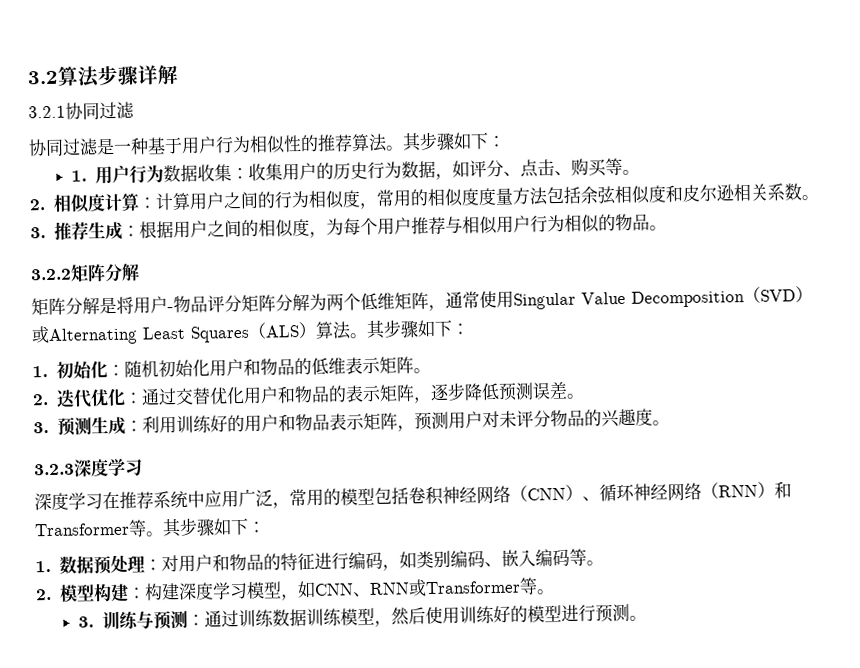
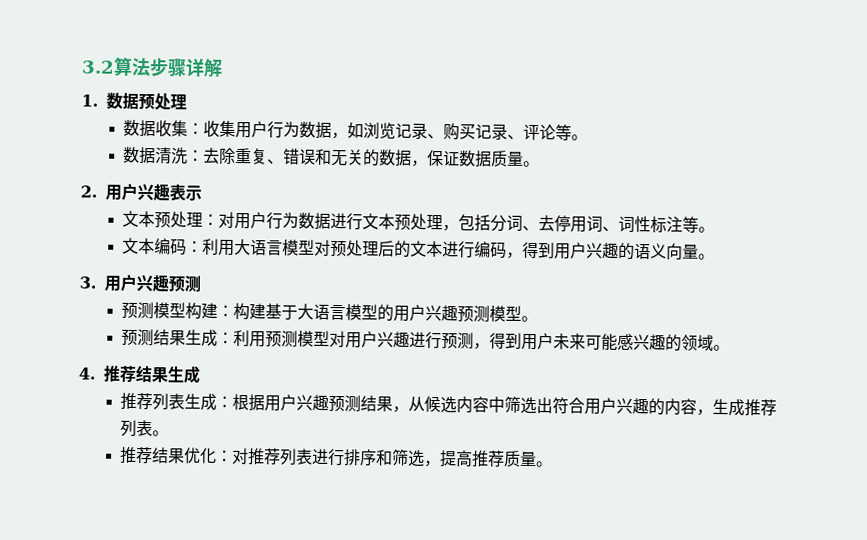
[28,101,135,120] [28,131,506,157] [71,164,164,185] 3.2.1协同过滤 // 协同过滤是一种基于用户行为相似性的推荐算法。其步骤如下： // 1.用户行为 -> [81,92,187,111] 1.数据预处理 //
[315,161,368,180] 的历史 -> (269, 129) none
[468,157,640,178] [29,183,819,213] [30,213,667,241] [30,263,140,283] [31,285,813,316] [31,319,470,345] [32,356,431,379] [32,381,585,408] [33,408,670,436] [33,458,143,477] [34,481,792,511] [34,517,266,538] [35,548,604,575] [35,577,555,603] [78,603,630,630] 评分、点击、购买等。 // 2.相似度计算：计算用户之间的行为相似度，常用的相似度度量方法包括余弦相似度和皮尔逊相关系数。 // 3.推荐生成：根据用户之间的相似度，为每个用户推荐与相似用户行为相似的物品。 // 3.2.2矩阵分解 // 矩阵分解是将用户-物品评分矩阵分解为两个低维矩阵，通常使用Singular Value Decomposition（SVD）或Alternating Least Squares（ALS）算法。其步骤如下： // 1.初始化：随机初始化用户和物品的低维表示矩阵。 // 2.迭代优化：通过交替优化用户和物品的表示矩阵，逐步降低预测误差。 // 3.预测生成：利用训练好的用户和物品表示矩阵，预测用户对未评分物品的兴趣度。 // 3.2.3深度学习 // 深度学习在推荐系统中应用广泛，常用的模型包括卷积神经网络（CNN）、循环神经网络（RNN）和Transformer等。其步骤如下： // 1.数据预处理：对用户和物品的特征进行编码，如类别编码、嵌入编码等。 // 2.模型构建：构建深度学习模型，如CNN、RNN或Transformer等。 // 3.训练与预测：通过训练数据训练模型，然后使用训练好的模型进行预测 -> [363,122,589,141] [123,146,541,168] [80,182,202,202] [122,210,716,234] [122,237,716,261] [79,273,201,293] [121,301,539,323] [121,328,731,352] [78,365,201,384] [120,392,778,417] [120,419,170,438] [120,446,538,468] 浏览记录、购买记录、评论等。 // 数据清洗：去除重复、错误和无关的数据，保证数据质量。 // 2.用户兴趣表示 // 文本预处理：对用户行为数据进行文本预处理，包括分词、去停用词、词性标注等。 // 文本编码：利用大语言模型对预处理后的文本进行编码，得到用户兴趣的语义向量。 // 3.用户兴趣预测 // 预测模型构建：构建基于大语言模型的用户兴趣预测模型。 // 预测结果生成：利用预测模型对用户兴趣进行预测，得到用户未来可能感兴趣的领域。 // 4.推荐结果生成 // 推荐列表生成：根据用户兴趣预测结果，从候选内容中筛选出符合用户兴趣的内容，生成推荐列表。 // 推荐结果优化：对推荐列表进行排序和筛选，提高推荐质量

